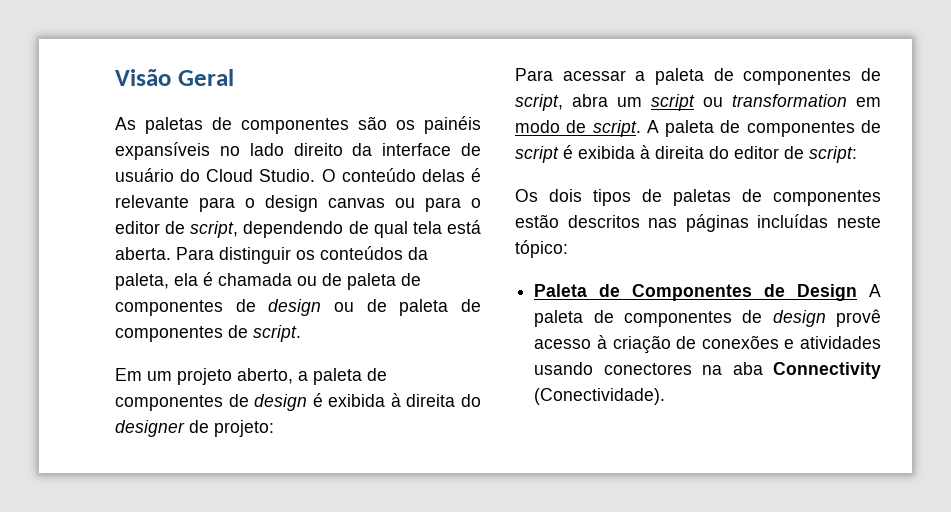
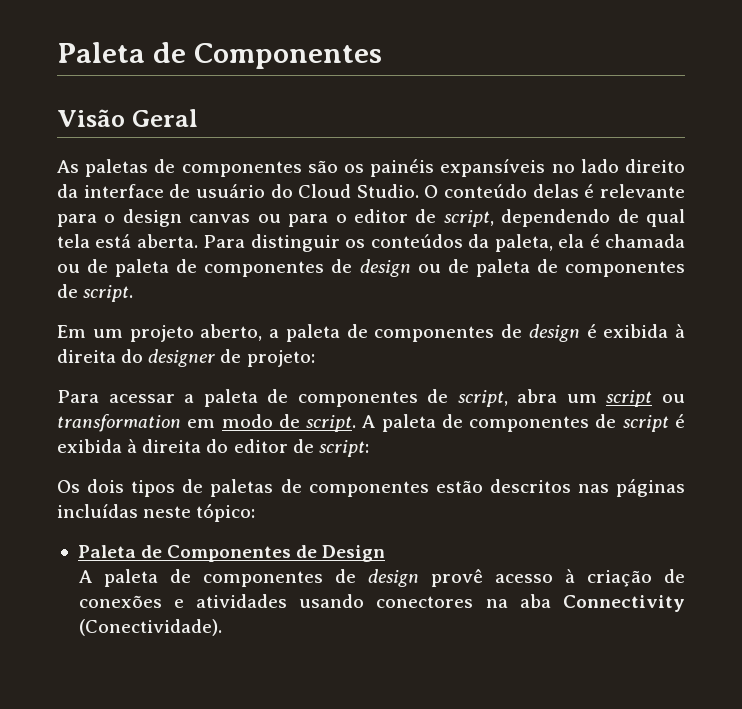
(115, 77) none -> [57,42,382,69] Paleta de Componentes //
(858, 292) none -> (386, 553) //

